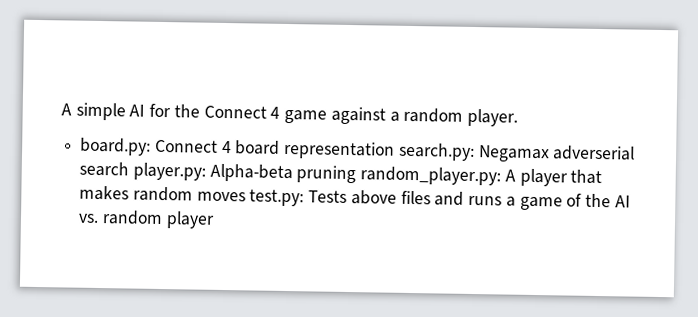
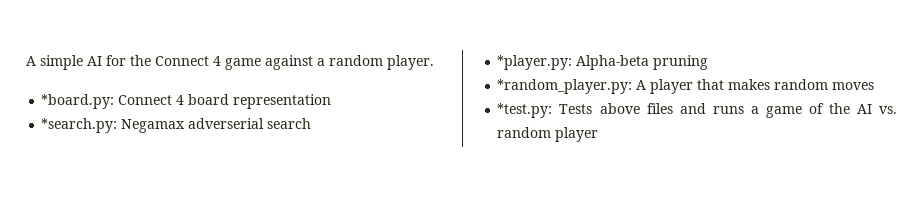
[80,137,152,156] board.py: -> [41,94,115,109] *board.py:
[397,142,475,162] search.py: -> [41,118,118,133] // *search.py:
[132,162,206,181] player.py: -> [497,55,573,70] // *player.py:
[360,166,502,186] random_player.py: -> [497,79,633,94] // *random_player.py:
[249,189,305,207] test.py: -> [497,103,553,118] // *test.py:

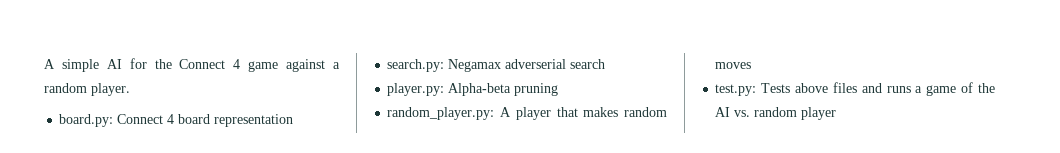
[41,94,115,109] *board.py: -> [59,114,114,127] board.py:
[41,118,118,133] *search.py: -> [387,59,445,72] search.py:
[497,55,573,70] *player.py: -> [387,83,445,96] player.py:
[497,79,633,94] *random_player.py: -> [387,107,495,120] random_player.py:
[497,103,553,118] *test.py: -> [715,84,757,96] test.py:

